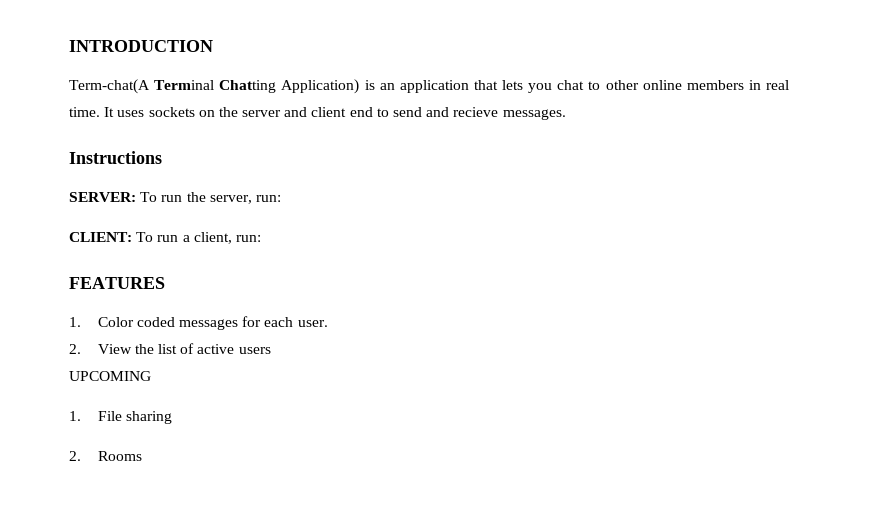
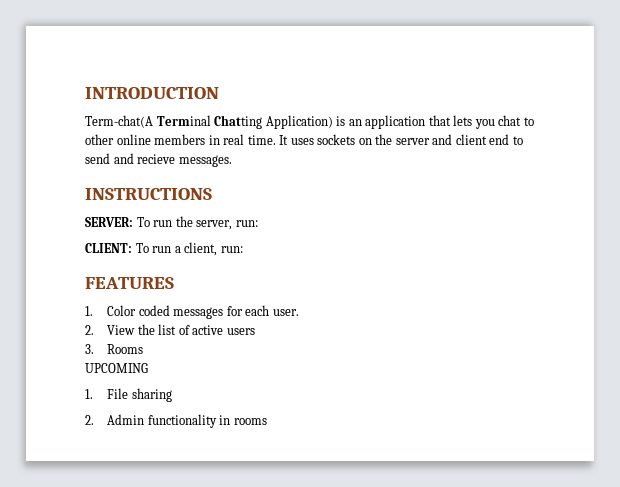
[69,151,162,164] Instructions -> [85,188,212,200] INSTRUCTIONS
(271, 350) none -> [85,344,144,354] // 3. Rooms
[97,451,142,461] Rooms -> [107,414,267,428] Admin functionality in rooms

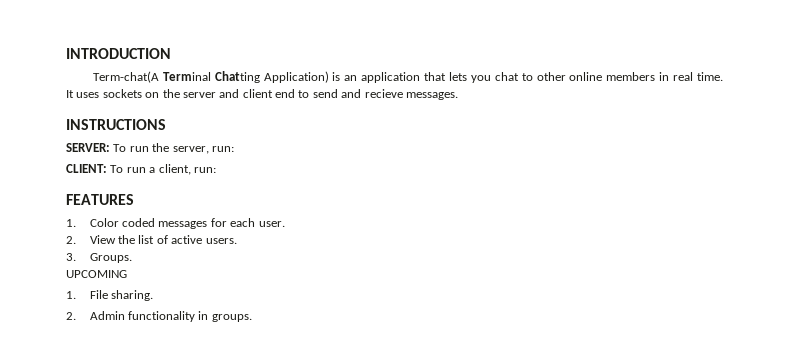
[226,328,255,335] users -> [205,238,237,244] users.
[107,344,144,354] Rooms -> [89,253,132,263] Groups.
[131,388,172,402] sharing -> [111,290,154,301] sharing.
[233,418,267,425] rooms -> [211,314,252,322] groups.

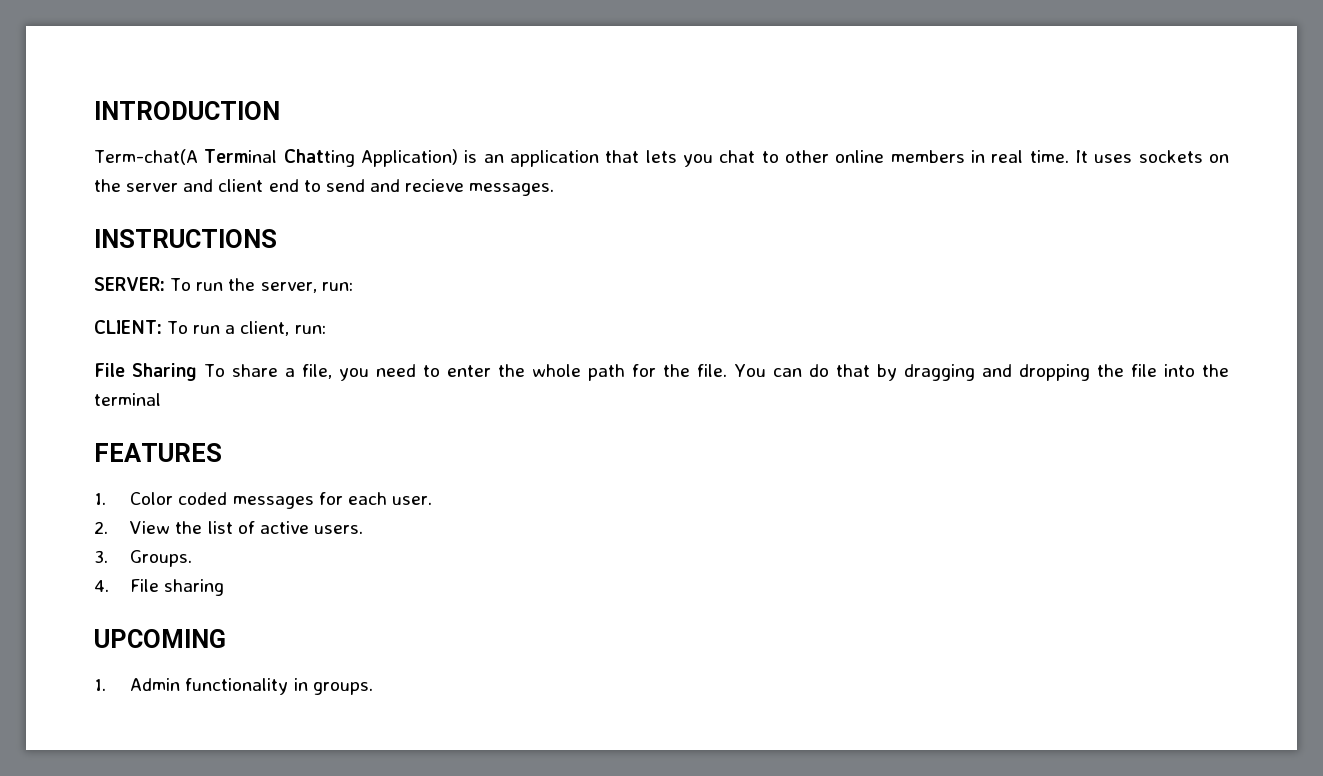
(216, 170) none -> [94,363,1229,381] [94,393,161,406] // File Sharing To share a file, you need to enter the whole path for the file. You can do that by dragging and dropping the file into the terminal
[66,270,127,278] [66,290,154,301] [66,312,76,320] UPCOMING // 1. File sharing. // 2. -> [94,579,225,596] [94,629,226,648] [94,679,106,691] 4. File sharing // UPCOMING // 1.

